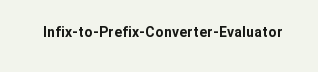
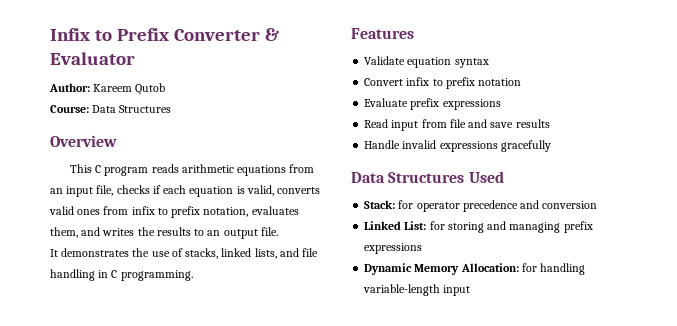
[43,26,283,37] Infix-to-Prefix-Converter-Evaluator -> [50,28,279,41] [50,52,135,65] [49,83,166,95] [50,105,172,113] [50,135,117,147] [69,164,315,176] [50,185,321,197] [49,206,299,218] [50,227,278,239] [50,248,319,259] [50,269,193,281] [351,28,414,39] [364,56,489,68] [364,77,522,89] [364,98,501,110] [364,119,550,131] [364,140,551,152] [351,171,504,183] [364,200,598,212] [364,221,593,233] [364,243,423,254] [364,263,586,275] [363,284,471,296] Infix to Prefix Converter & Evaluator // Author: Kareem Qutob // Course: Data Structures // Overview // This C program reads arithmetic equations from an input file, checks if each equation is valid, converts valid ones from infix to prefix notation, evaluates them, and writes the results to an output file. // It demonstrates the use of stacks, linked lists, and file handling in C programming. // Features // Validate equation syntax // Convert infix to prefix notation // Evaluate prefix expressions // Read input from file and save results // Handle invalid expressions gracefully // Data Structures Used // Stack: for operator precedence and conversion // Linked List: for storing and managing prefix expressions // Dynamic Memory Allocation: for handling variable-length input

